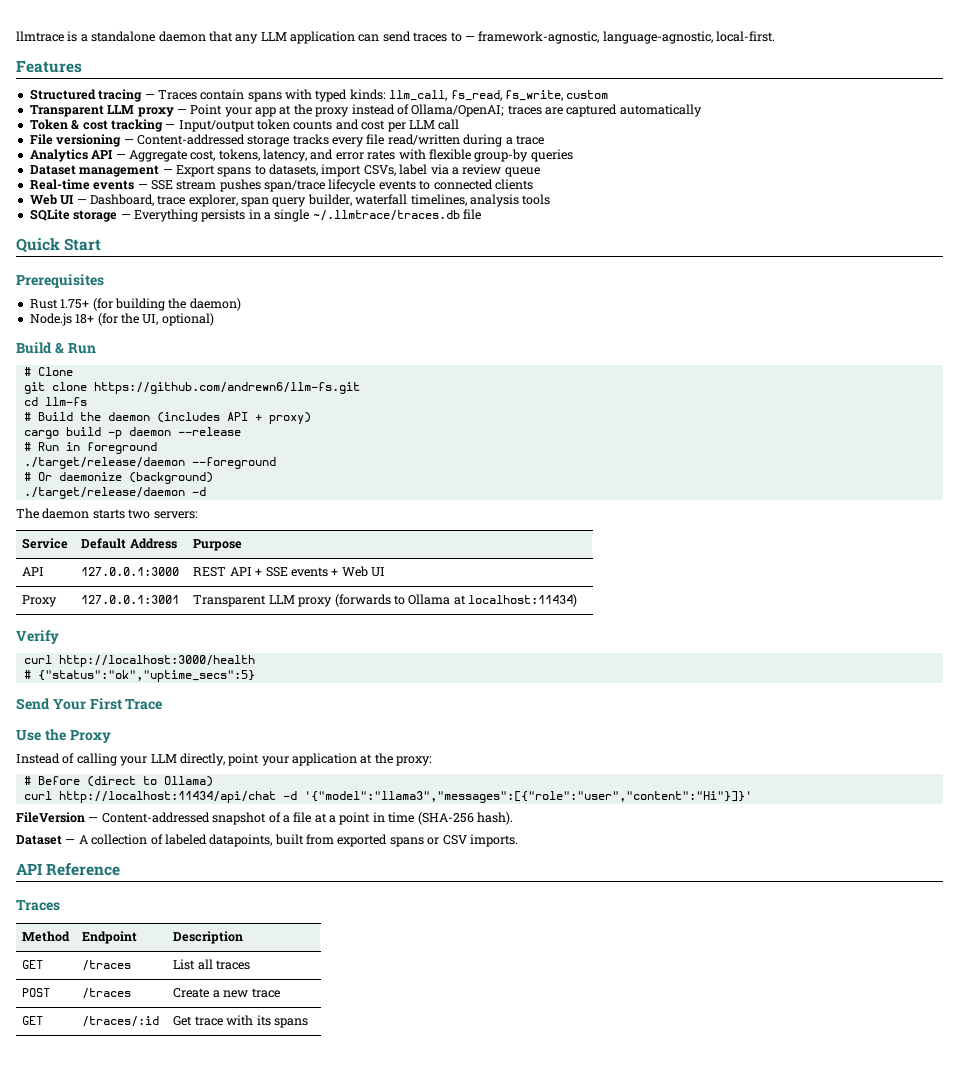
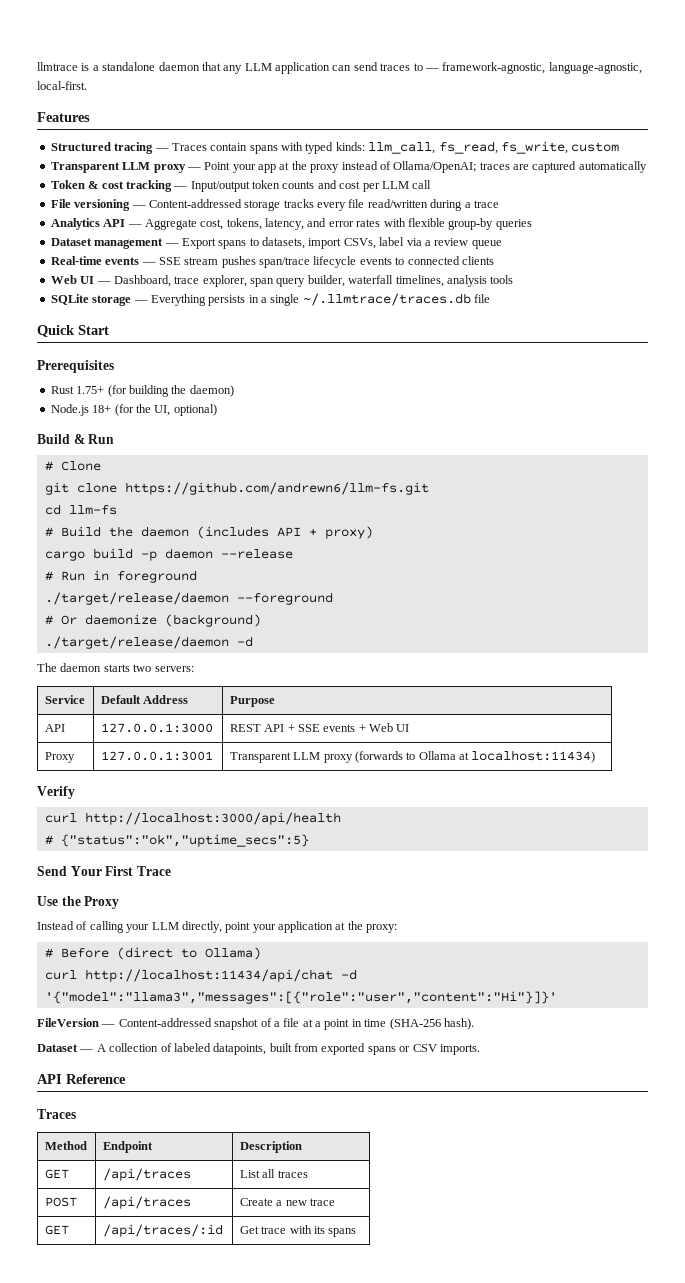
[58,655,255,667] http://localhost:3000/health -> [84,812,341,825] http://localhost:3000/api/health
[82,960,132,971] /traces -> [102,1168,191,1181] /api/traces
[82,988,132,999] /traces -> [102,1196,191,1209] /api/traces
[82,1016,160,1027] /traces/:id -> [102,1224,223,1237] /api/traces/:id

